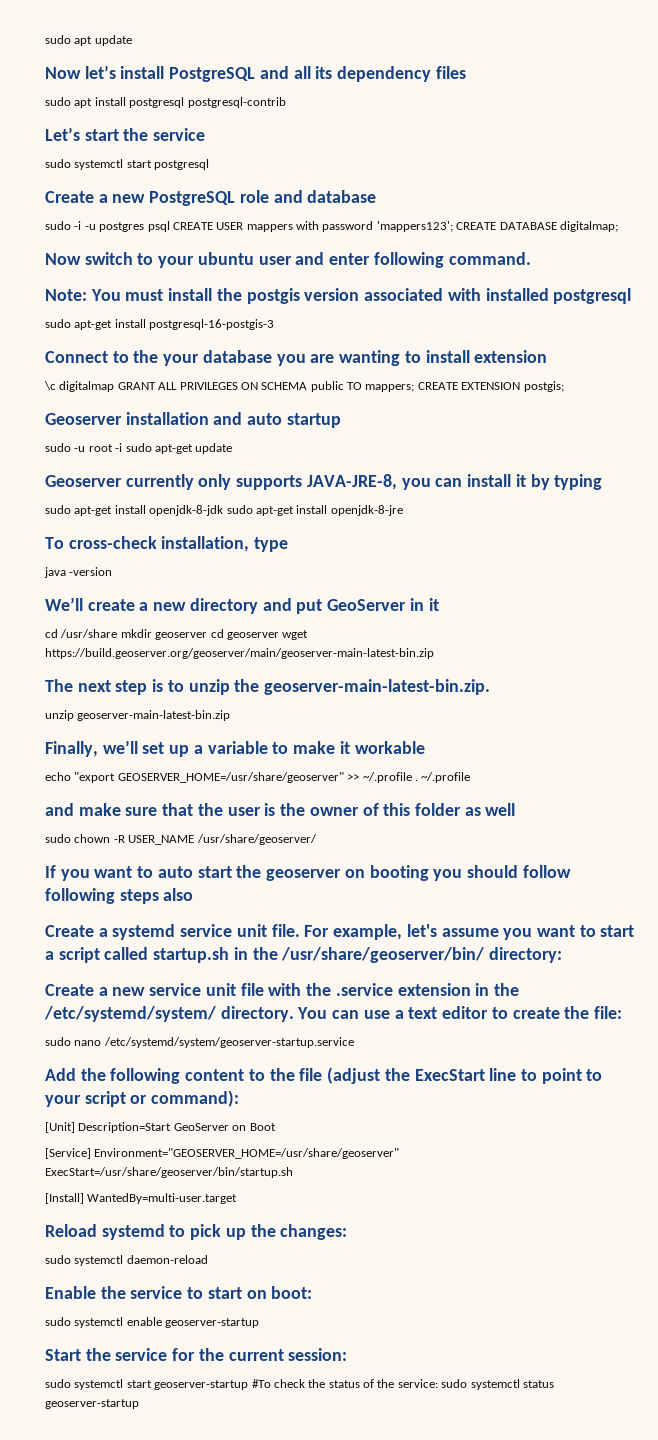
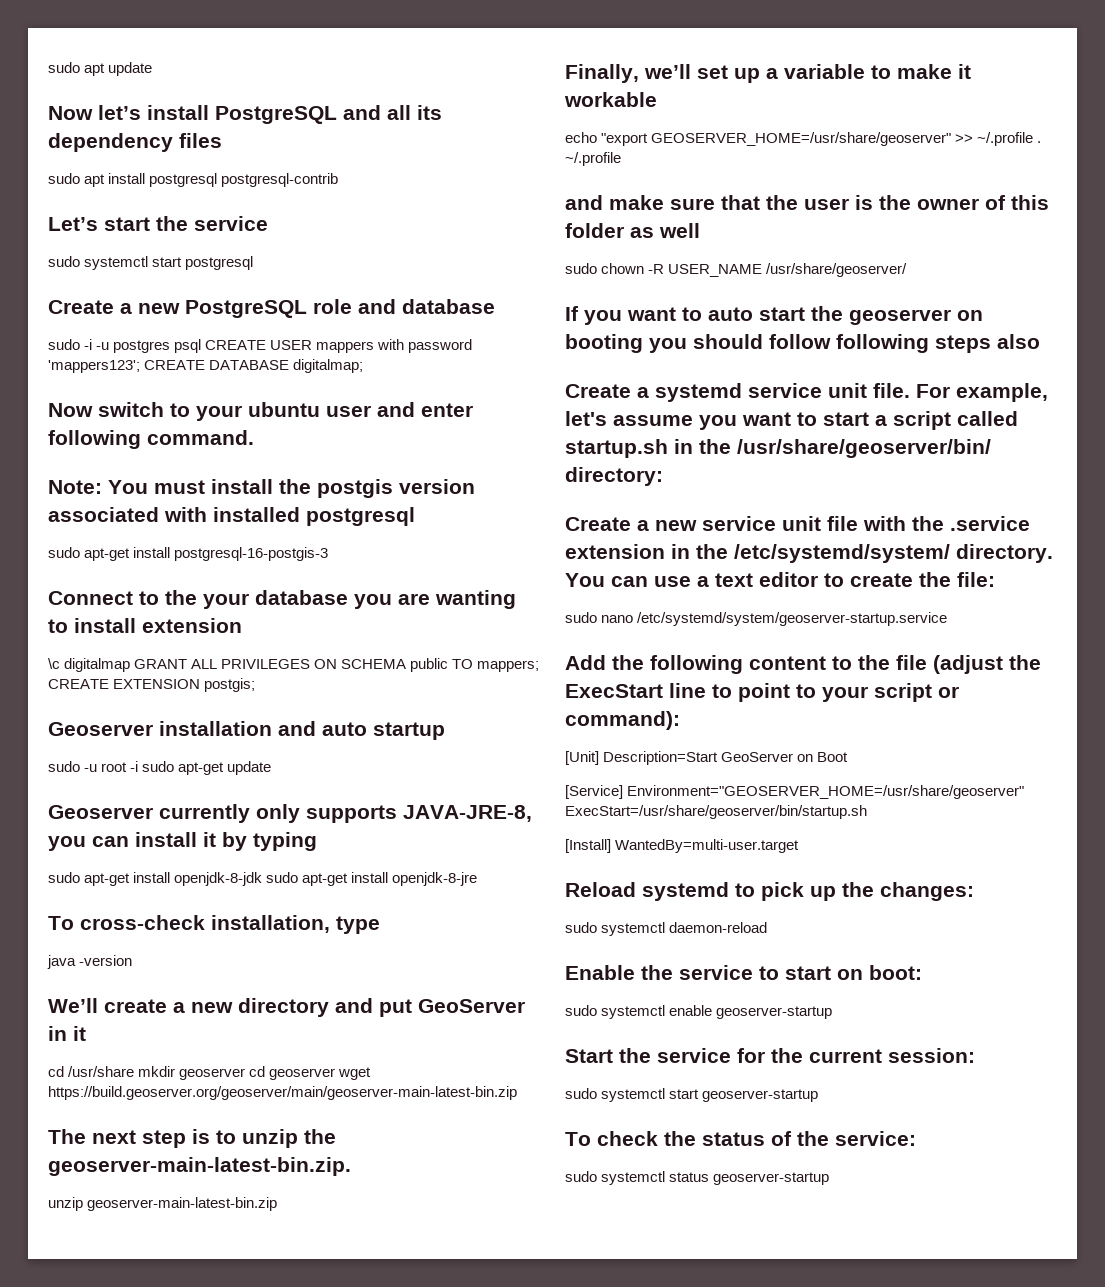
[251,1379,271,1388] #To -> [565,1132,591,1146] // To
(438, 1383) none -> (916, 1138) //

